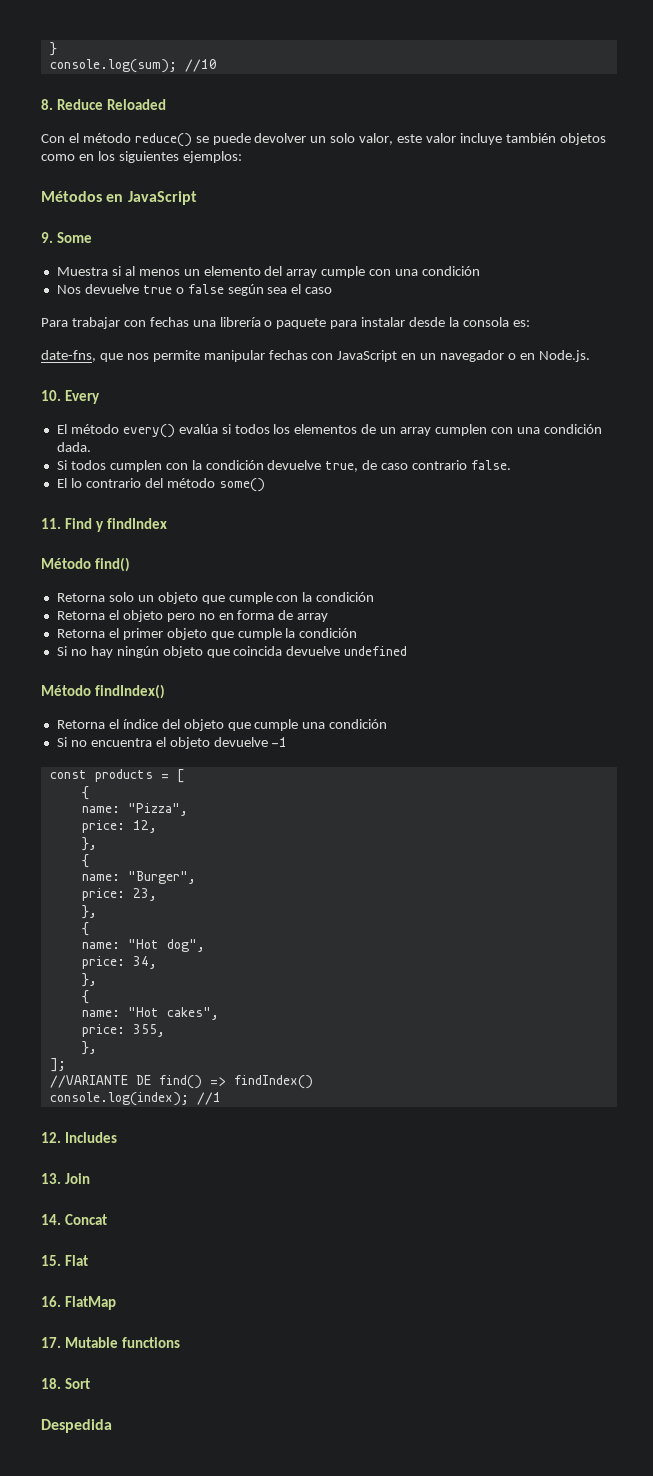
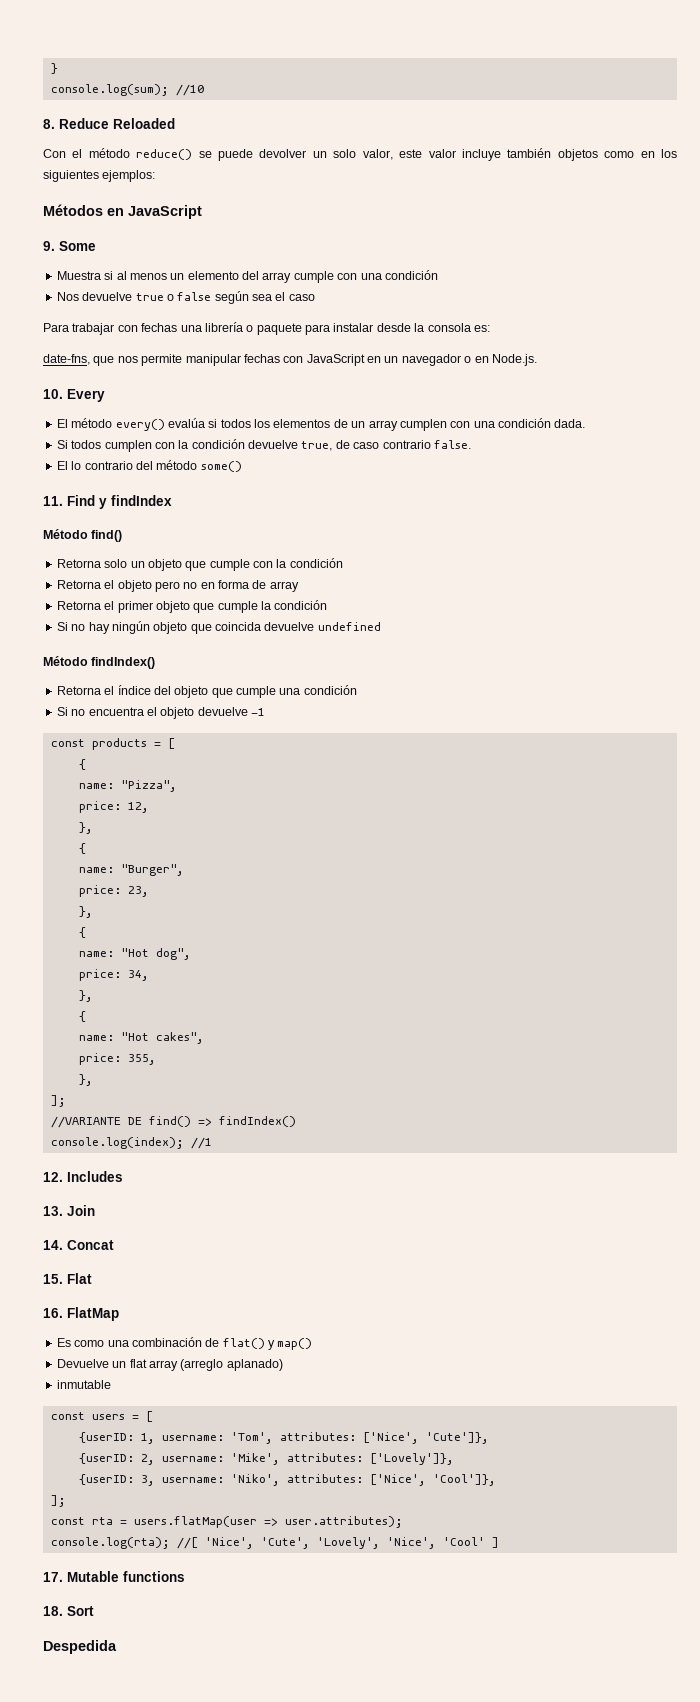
(117, 1303) none -> [56,1337,313,1350] [56,1359,283,1371] [56,1380,111,1389] [50,1411,153,1422] [78,1432,489,1444] [78,1453,454,1465] [78,1474,496,1486] [50,1495,66,1507] [50,1516,403,1528] [50,1537,499,1549] // Es como una combinación de flat() y map() // Devuelve un flat array (arreglo aplanado) // inmutable // const users = [ // {userID: 1, username: 'Tom', attributes: ['Nice', 'Cute']}, // {userID: 2, username: 'Mike', attributes: ['Lovely']}, // {userID: 3, username: 'Niko', attributes: ['Nice', 'Cool']}, // ]; // const rta = users.flatMap(user => user.attributes); // console.log(rta); //[ 'Nice', 'Cute', 'Lovely', 'Nice', 'Cool' ]

